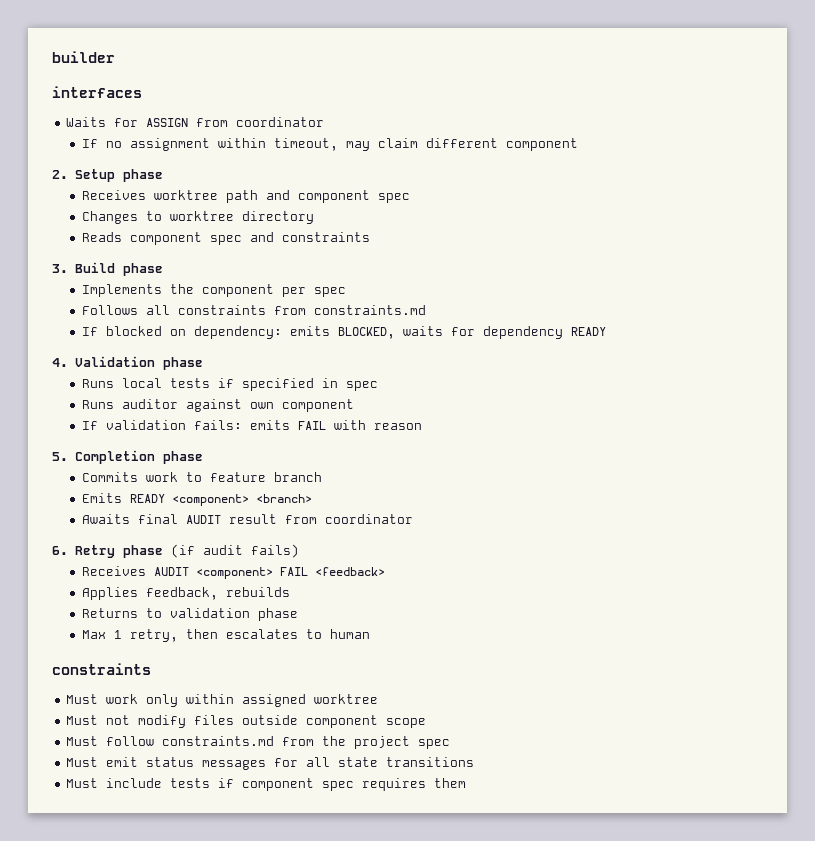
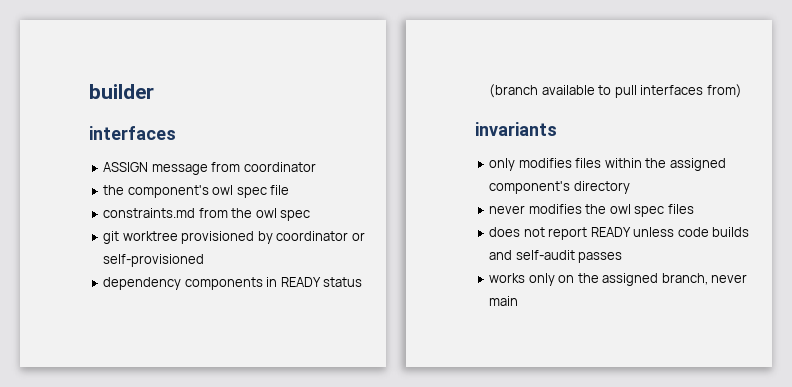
[66,117,325,127] [82,138,579,151] [52,169,163,182] [82,190,411,203] [82,211,315,224] [82,232,371,245] [52,262,163,276] [82,284,347,297] [82,305,427,315] [82,326,607,339] [52,356,203,370] [82,378,379,391] [82,399,355,412] [82,420,423,430] [52,450,203,464] [82,472,323,482] [82,493,313,506] [82,514,414,524] [52,544,299,558] [82,566,386,579] [82,587,291,600] [82,608,299,621] [82,629,371,642] [52,663,151,675] [66,694,379,707] [66,715,427,728] [66,736,155,746] Waits for ASSIGN from coordinator // If no assignment within timeout, may claim different component // 2. Setup phase // Receives worktree path and component spec // Changes to worktree directory // Reads component spec and constraints // 3. Build phase // Implements the component per spec // Follows all constraints from constraints.md // If blocked on dependency: emits BLOCKED, waits for dependency READY // 4. Validation phase // Runs local tests if specified in spec // Runs auditor against own component // If validation fails: emits FAIL with reason // 5. Completion phase // Commits work to feature branch // Emits READY <component> <branch> // Awaits final AUDIT result from coordinator // 6. Retry phase (if audit fails) // Receives AUDIT <component> FAIL <feedback> // Applies feedback, rebuilds // Returns to validation phase // Max 1 retry, then escalates to human // constraints // Must work only within assigned worktree // Must not modify files outside component scope // Must follow -> [103,162,316,175] [103,185,290,198] ASSIGN message from coordinator // the component's owl spec file //
[354,736,451,749] [66,757,475,770] [66,778,467,791] project spec // Must emit status messages for all state transitions // Must include tests if component spec requires them -> [255,208,311,221] [103,231,365,244] [103,254,205,267] [103,277,363,290] [489,84,742,98] [475,122,557,136] [489,158,726,171] [489,181,630,194] [489,204,694,217] [489,227,750,240] [489,250,623,263] [489,273,748,286] [489,296,519,306] owl spec // git worktree provisioned by coordinator or self-provisioned // dependency components in READY status (branch available to pull interfaces from) // invariants // only modifies files within the assigned component's directory // never modifies the owl spec files // does not report READY unless code builds and self-audit passes // works only on the assigned branch, never main

